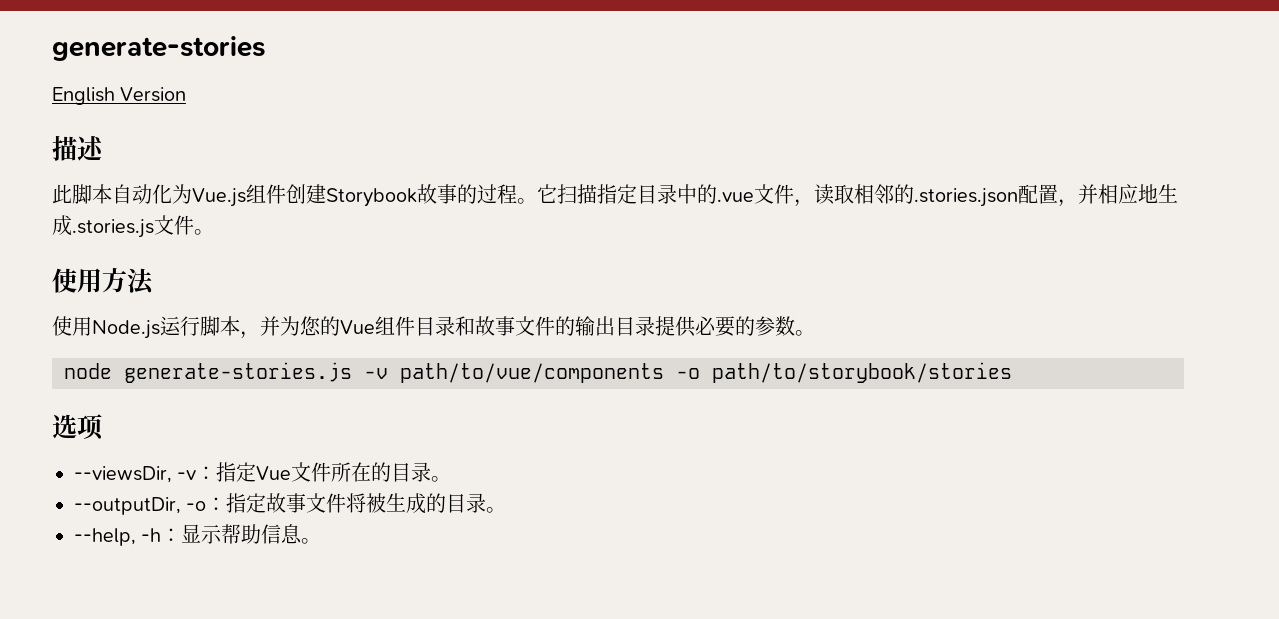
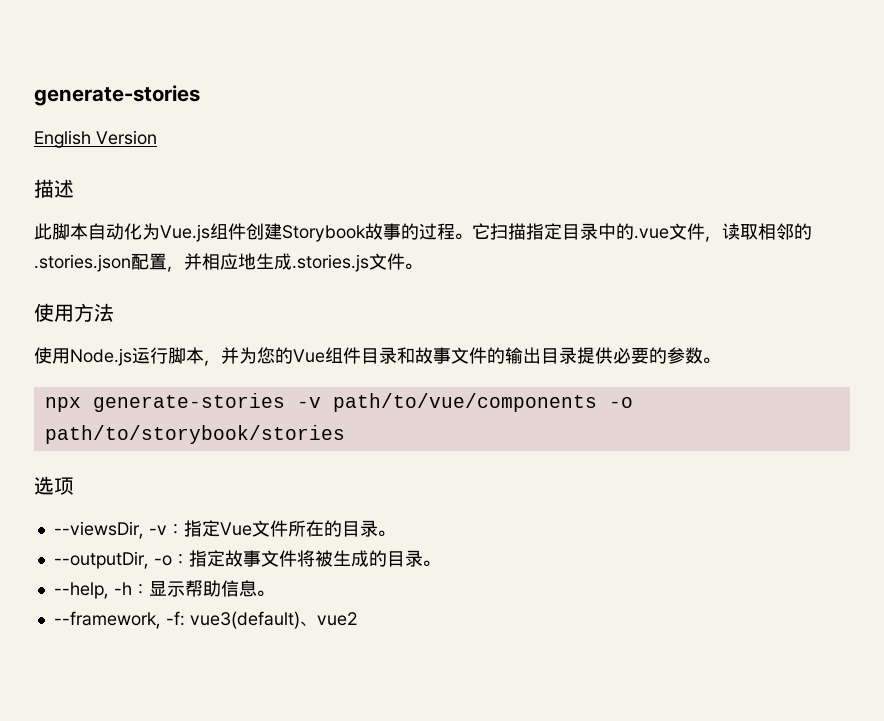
[64,362,352,383] node generate-stories.js -> [44,393,285,412] npx generate-stories
(322, 541) none -> [53,611,358,629] // --framework, -f: vue3(default)、vue2

